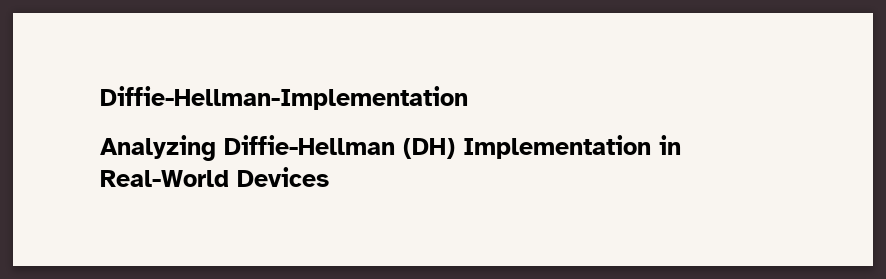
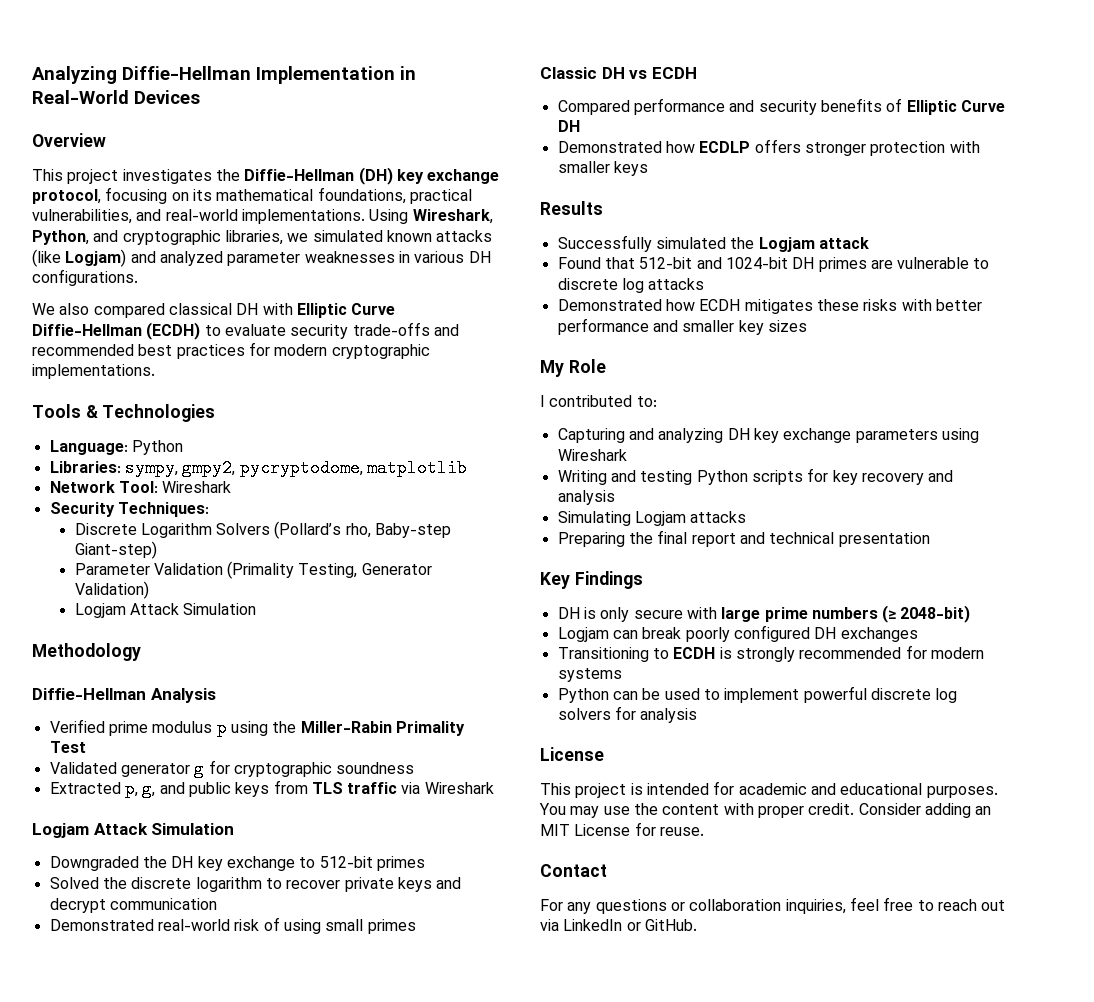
[100,86,468,110] Diffie-Hellman-Implementation // -> (32, 75) none
[403,138,455,159] (DH) -> (251, 73) none
(329, 177) none -> [32,133,106,147] [32,167,500,185] [32,187,472,204] [32,209,493,224] [32,230,493,245] [32,249,491,267] [32,269,138,286] [32,303,396,318] [32,322,459,340] [32,342,430,359] [32,364,155,379] [32,404,216,422] [49,440,183,455] [49,459,467,477] [49,481,232,493] [49,502,209,517] [74,521,452,539] [74,541,157,559] [74,561,432,579] [74,581,149,599] [74,603,257,618] [32,643,141,661] [32,688,216,703] [49,719,465,737] [49,741,86,753] [49,760,415,778] [49,780,494,798] [32,823,235,838] [49,856,425,871] [49,877,462,892] [49,898,217,913] [49,917,416,934] [540,67,697,79] [557,98,1005,115] [557,120,580,132] [557,139,980,156] [557,161,648,176] [540,201,603,215] [557,235,869,252] [557,257,990,272] [557,278,705,293] [557,299,982,314] [557,318,807,335] [540,359,606,377] [540,395,657,407] [557,428,979,443] [557,449,627,461] [557,468,954,485] [557,490,615,505] [557,511,747,526] [557,530,930,547] [540,571,643,589] [557,605,971,623] [557,625,918,642] [557,645,984,662] [557,668,622,682] [557,686,958,703] [557,706,698,723] [540,747,604,761] [540,781,998,798] [539,803,992,818] [540,822,704,836] [540,864,607,877] [540,897,1006,914] [540,919,697,931] // Overview // This project investigates the Diffie-Hellman (DH) key exchange protocol, focusing on its mathematical foundations, practical vulnerabilities, and real-world implementations. Using Wireshark, Python, and cryptographic libraries, we simulated known attacks (like Logjam) and analyzed parameter weaknesses in various DH configurations. // We also compared classical DH with Elliptic Curve Diffie-Hellman (ECDH) to evaluate security trade-offs and recommended best practices for modern cryptographic implementations. // Tools & Technologies // Language: Python // Libraries: sympy, gmpy2, pycryptodome, matplotlib // Network Tool: Wireshark // Security Techniques: // Discrete Logarithm Solvers (Pollard’s rho, Baby-step Giant-step) // Parameter Validation (Primality Testing, Generator Validation) // Logjam Attack Simulation // Methodology // Diffie-Hellman Analysis // Verified prime modulus p using the Miller-Rabin Primality Test // Validated generator g for cryptographic soundness // Extracted p, g, and public keys from TLS traffic via Wireshark // Logjam Attack Simulation // Downgraded the DH key exchange to 512-bit primes // Solved the discrete logarithm to recover private keys and decrypt communication // Demonstrated real-world risk of using small primes // Classic DH vs ECDH // Compared performance and security benefits of Elliptic Curve DH // Demonstrated how ECDLP offers stronger protection with smaller keys // Results // Successfully simulated the Logjam attack // Found that 512-bit and 1024-bit DH primes are vulnerable to discrete log attacks // Demonstrated how ECDH mitigates these risks with better performance and smaller key sizes // My Role // I contributed to: // Capturing and analyzing DH key exchange parameters using Wireshark // Writing and testing Python scripts for key recovery and analysis // Simulating Logjam attacks // Preparing the final report and technical presentation // Key Findings // DH is only secure with large prime numbers (≥ 2048-bit) // Logjam can break poorly configured DH exchanges // Transitioning to ECDH is strongly recommended for modern systems // Python can be used to implement powerful discrete log solvers for analysis // License // This project is intended for academic and educational purposes. You may use the content with proper credit. Consider adding an MIT License for reuse. // Contact // For any questions or collaboration inquiries, feel free to reach out via LinkedIn or GitHub.

